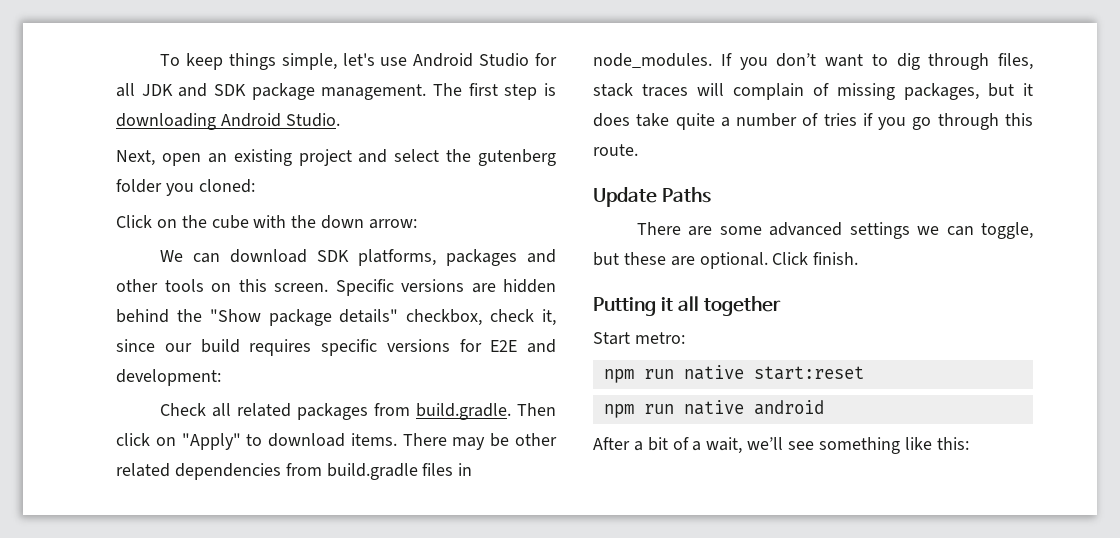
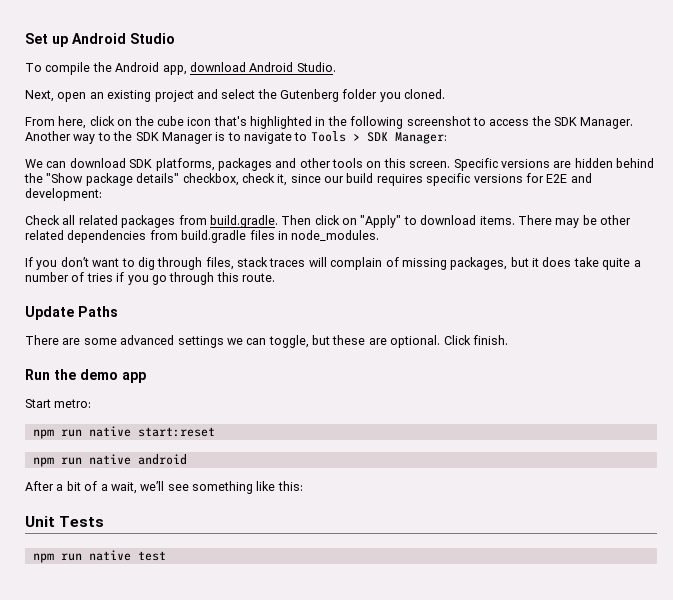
[159,53,557,70] [116,83,556,100] [116,113,216,130] To keep things simple, let's use Android Studio for all JDK and SDK package management. The first step is downloading -> [25,33,175,47] [25,62,246,75] Set up Android Studio // To compile the Android app, download
[478,149,556,166] gutenberg -> [280,89,339,102] Gutenberg
[198,179,255,193] [116,215,418,229] cloned: // Click on the cube with the down arrow: -> [404,89,446,99] [25,116,634,129] [25,131,447,144] cloned. // From here, click on the cube icon that's highlighted in the following screenshot to access the SDK Manager. Another way to the SDK Manager is to navigate to Tools > SDK Manager:
(712, 60) none -> (380, 235) //
[593,296,782,316] Putting it all together -> [25,369,146,383] Run the demo app
(969, 443) none -> [25,516,105,527] [32,550,166,563] // Unit Tests // npm run native test

